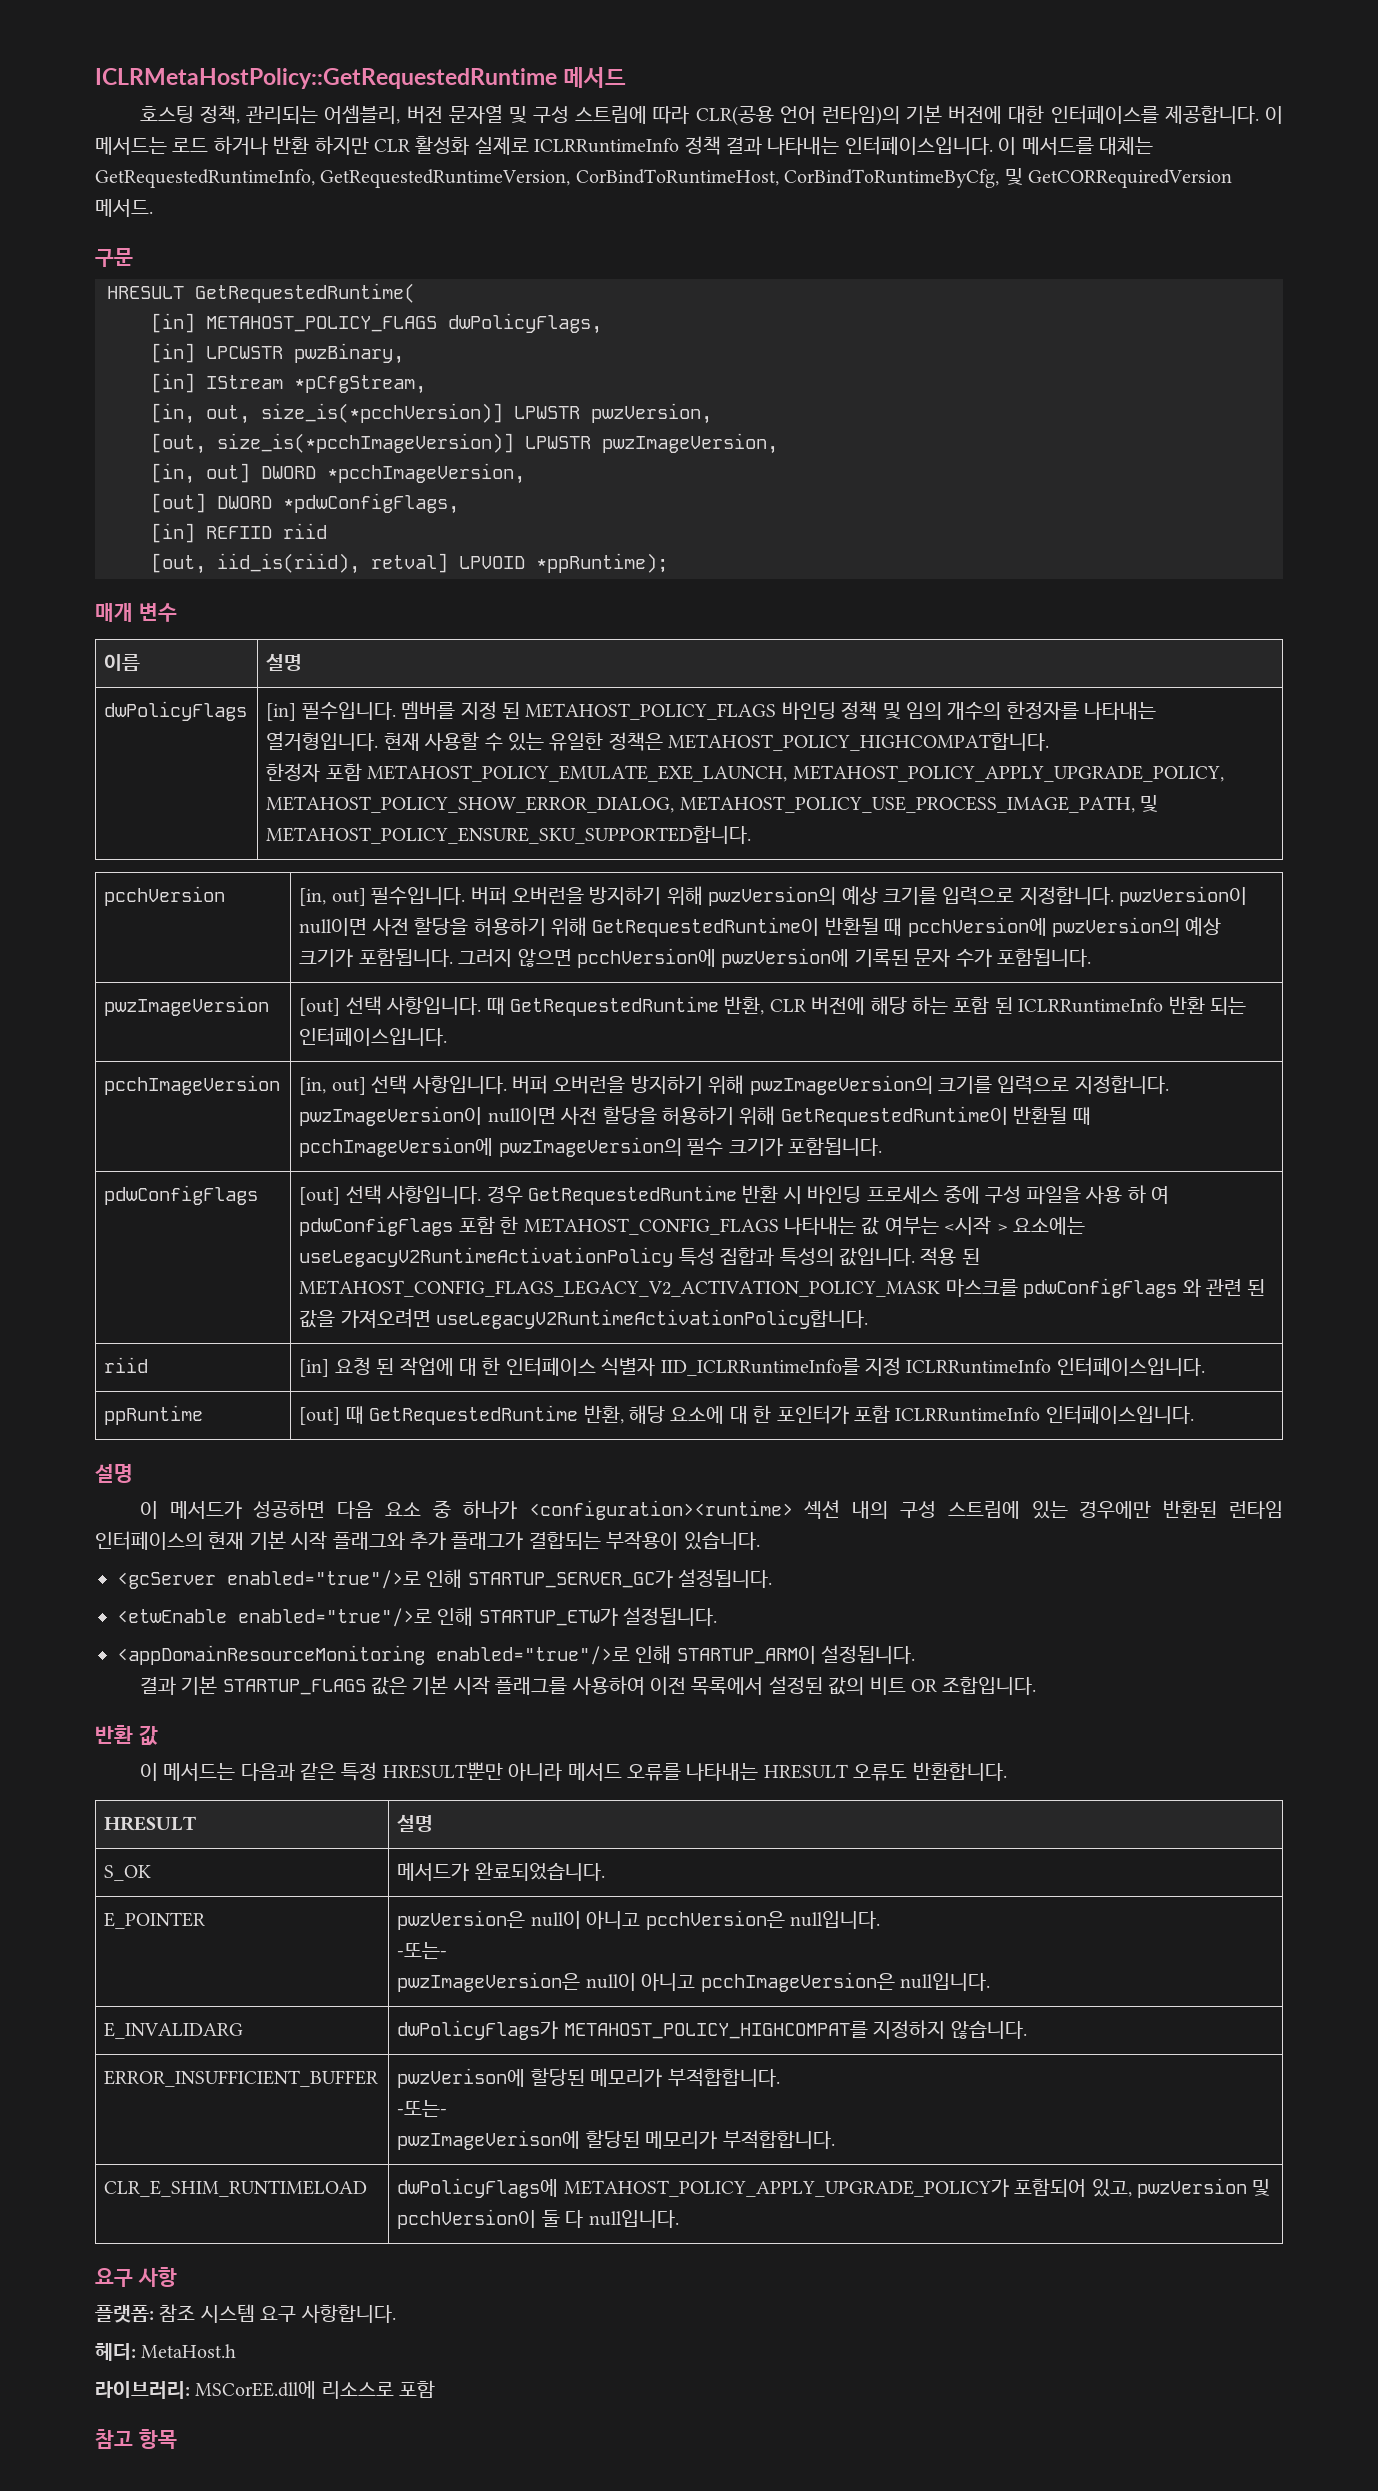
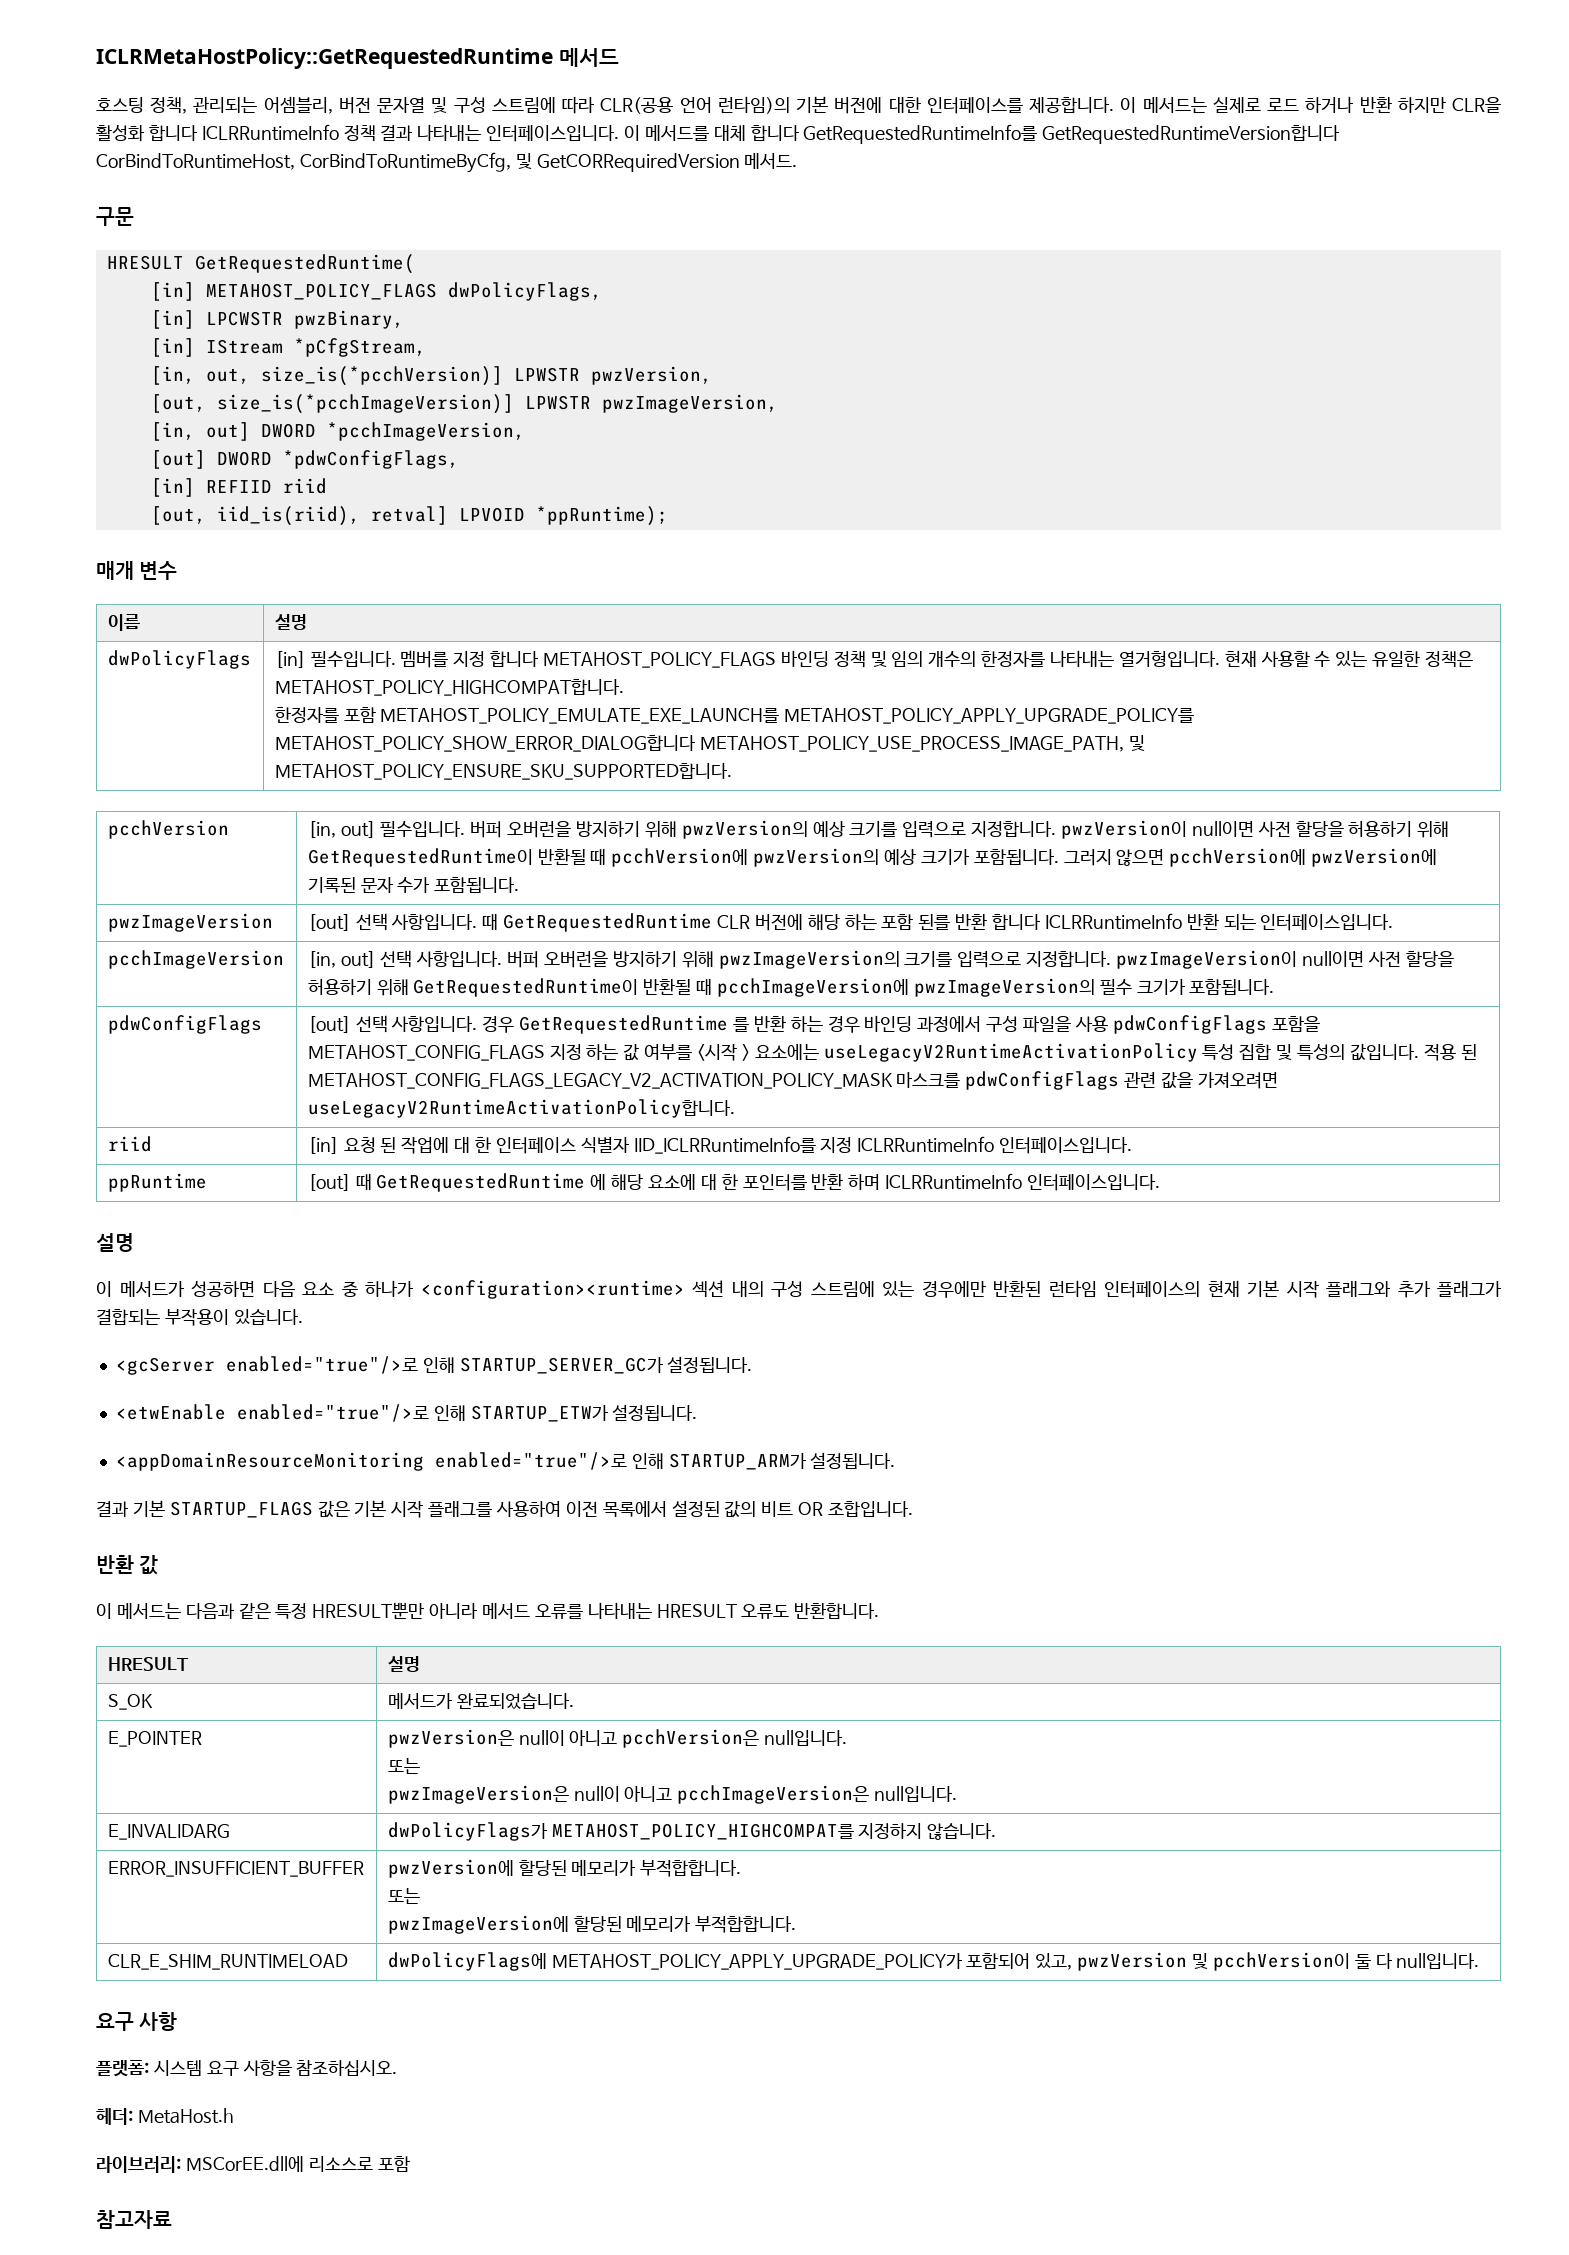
(167, 146) none -> [1212,97,1261,113] 실제로
[374,136,529,155] CLR 활성화 실제로 -> [1452,97,1502,113] [96,124,198,142] CLR을 활성화 합니다
[1098,136,1153,155] [95,169,571,188] 대체는 GetRequestedRuntimeInfo, GetRequestedRuntimeVersion, -> [713,124,1341,144] 대체 합니다 GetRequestedRuntimeInfo를 GetRequestedRuntimeVersion합니다
[502,702,521,719] 된 -> [490,651,540,667] 합니다
[266,763,1224,782] [266,796,675,813] 한정자 포함 METAHOST_POLICY_EMULATE_EXE_LAUNCH, METAHOST_POLICY_APPLY_UPGRADE_POLICY, METAHOST_POLICY_SHOW_ERROR_DIALOG, -> [274,707,1195,724] [274,735,696,752] 한정자를 포함 METAHOST_POLICY_EMULATE_EXE_LAUNCH를 METAHOST_POLICY_APPLY_UPGRADE_POLICY를 METAHOST_POLICY_SHOW_ERROR_DIALOG합니다
[724,996,765,1015] 반환, -> (713, 922) none
[994,997,1013,1014] 된 -> [918,913,1042,930] 된를 반환 합니다
[742,1185,1170,1205] [299,1216,939,1236] 반환 시 바인딩 프로세스 중에 구성 파일을 사용 하 여 pdwConfigFlags 포함 한 METAHOST_CONFIG_FLAGS 나타내는 값 여부는 -> [733,1015,1320,1034] [307,1044,693,1061] 를 반환 하는 경우 바인딩 과정에서 구성 파일을 사용 pdwConfigFlags 포함을 METAHOST_CONFIG_FLAGS 지정 하는 값 여부를
[720,1247,775,1266] 집합과 -> [1239,1044,1293,1060] 집합 및
[1182,1279,1266,1297] 와 관련 된 -> [1124,1072,1157,1088] 관련
[583,1405,624,1424] 반환, -> [590,1174,607,1190] 에
[776,1405,891,1424] 포인터가 포함 -> [742,1173,881,1191] 포인터를 반환 하며
[676,1646,816,1664] STARTUP_ARM이 -> [668,1453,807,1470] STARTUP_ARM가
[397,1942,448,1959] -또는- -> [387,1758,420,1774] 또는
[397,2068,780,2088] [397,2100,448,2117] [397,2130,581,2150] pwzVerison에 할당된 메모리가 부적합합니다. // -또는- // pwzImageVerison에 -> [387,1859,742,1878] [387,1888,420,1904] [387,1915,569,1934] pwzVersion에 할당된 메모리가 부적합합니다. // 또는 // pwzImageVersion에
[159,2304,196,2322] 참조 -> (149, 2068) none
[300,2304,396,2323] 사항합니다. -> [242,2060,398,2076] 사항을 참조하십시오.
[95,2429,177,2449] 참고 항목 -> [96,2210,172,2229] 참고자료

